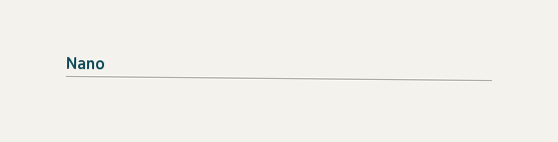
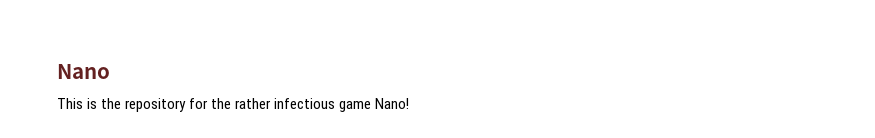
(106, 63) none -> [57,98,410,112] // This is the repository for the rather infectious game Nano!

